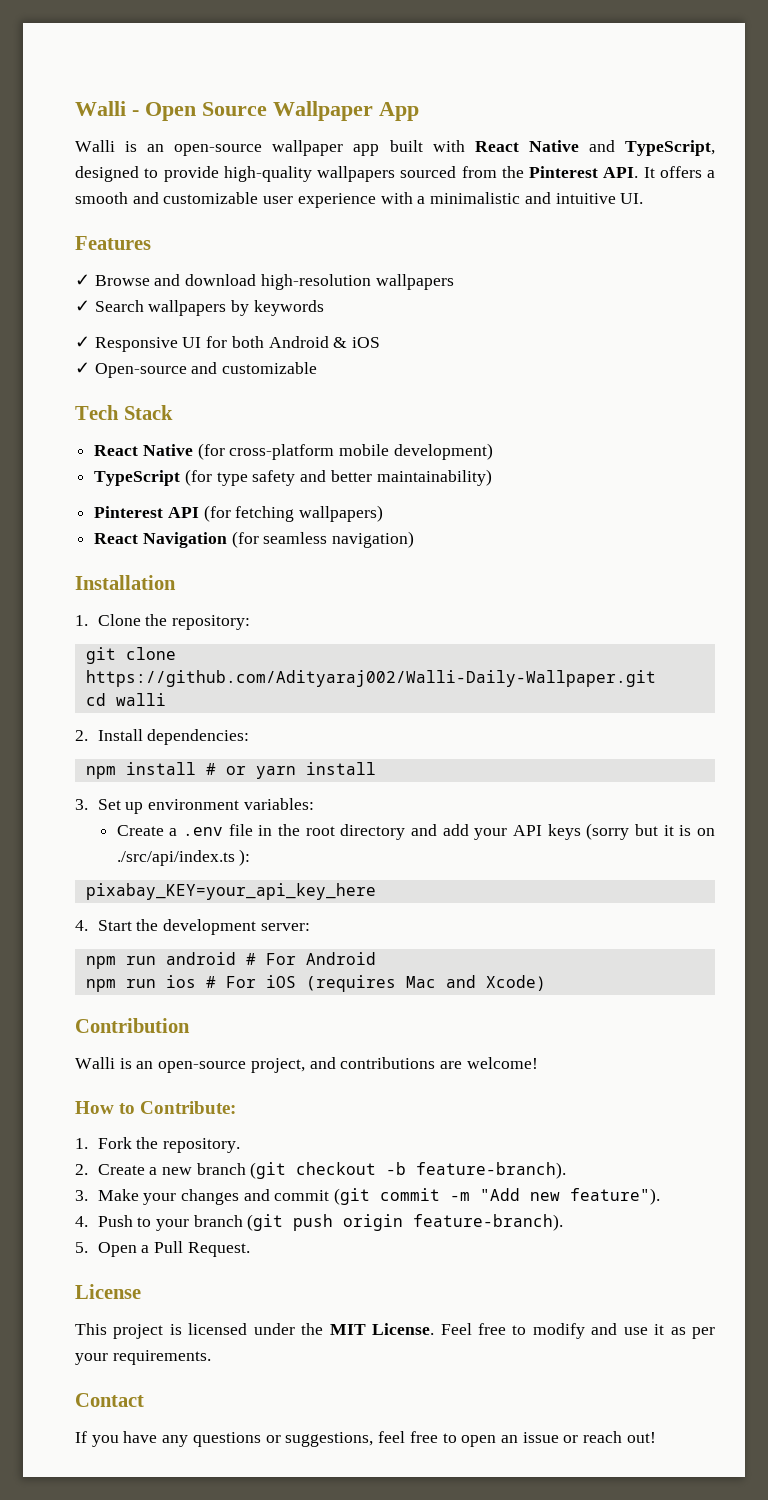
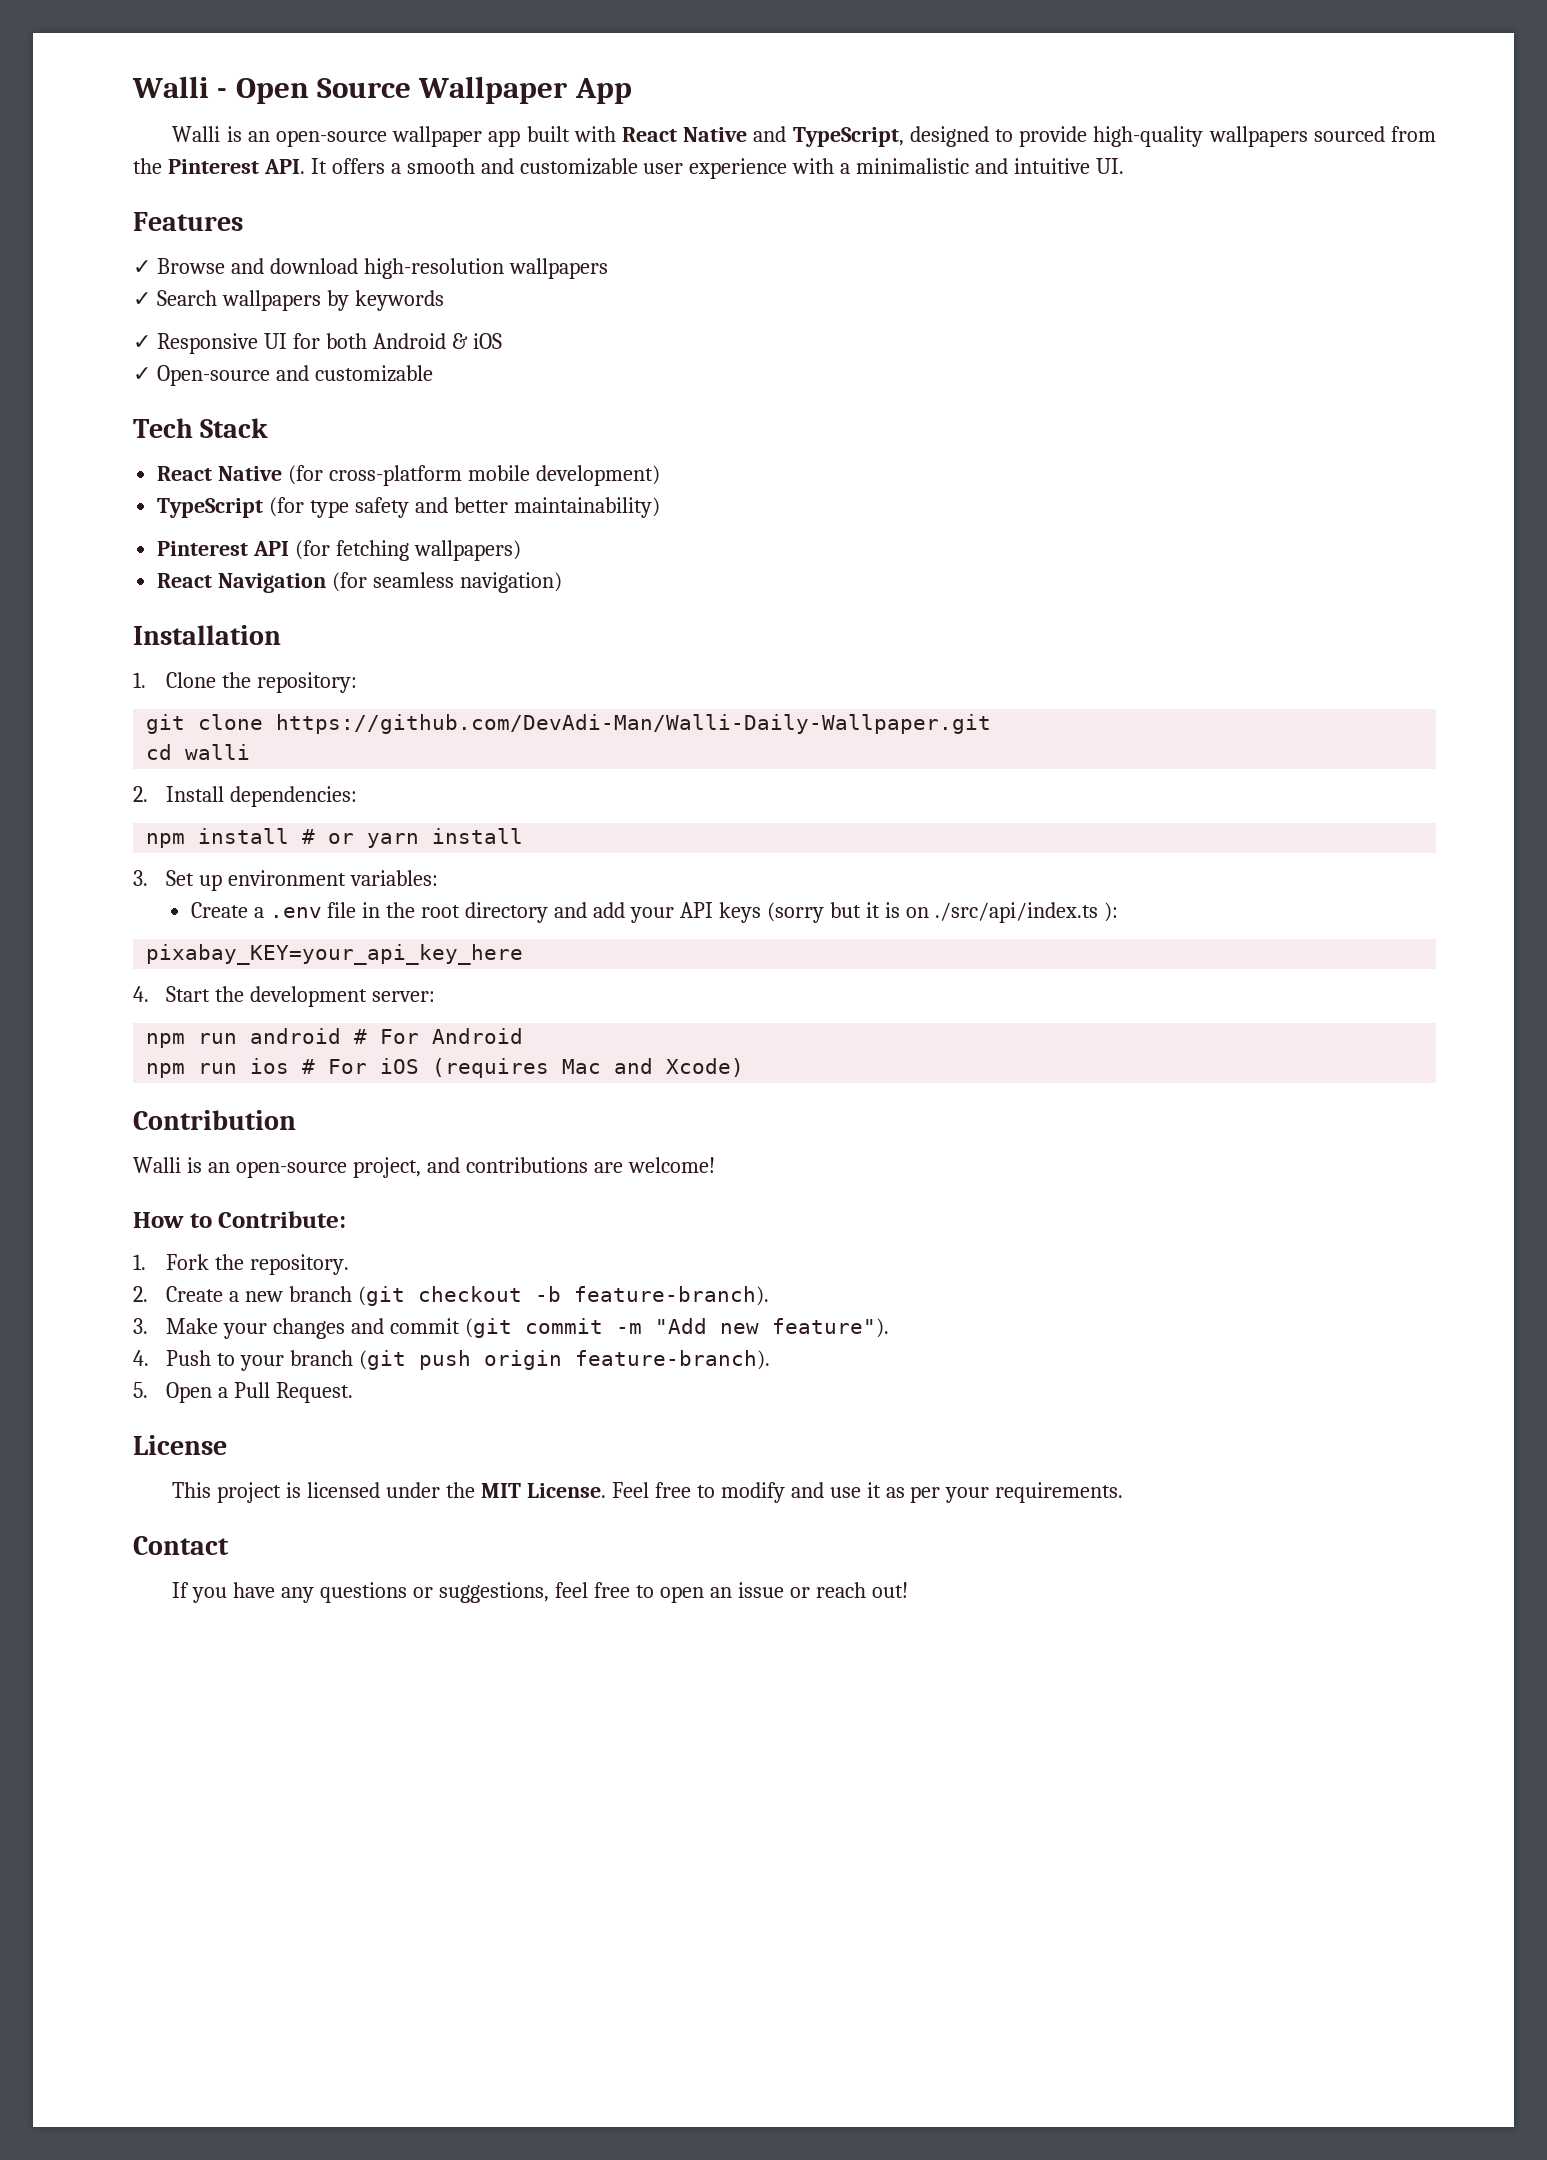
[85,670,656,687] https://github.com/Adityaraj002/Walli-Daily-Wallpaper.git -> [276,714,992,734] https://github.com/DevAdi-Man/Walli-Daily-Wallpaper.git

